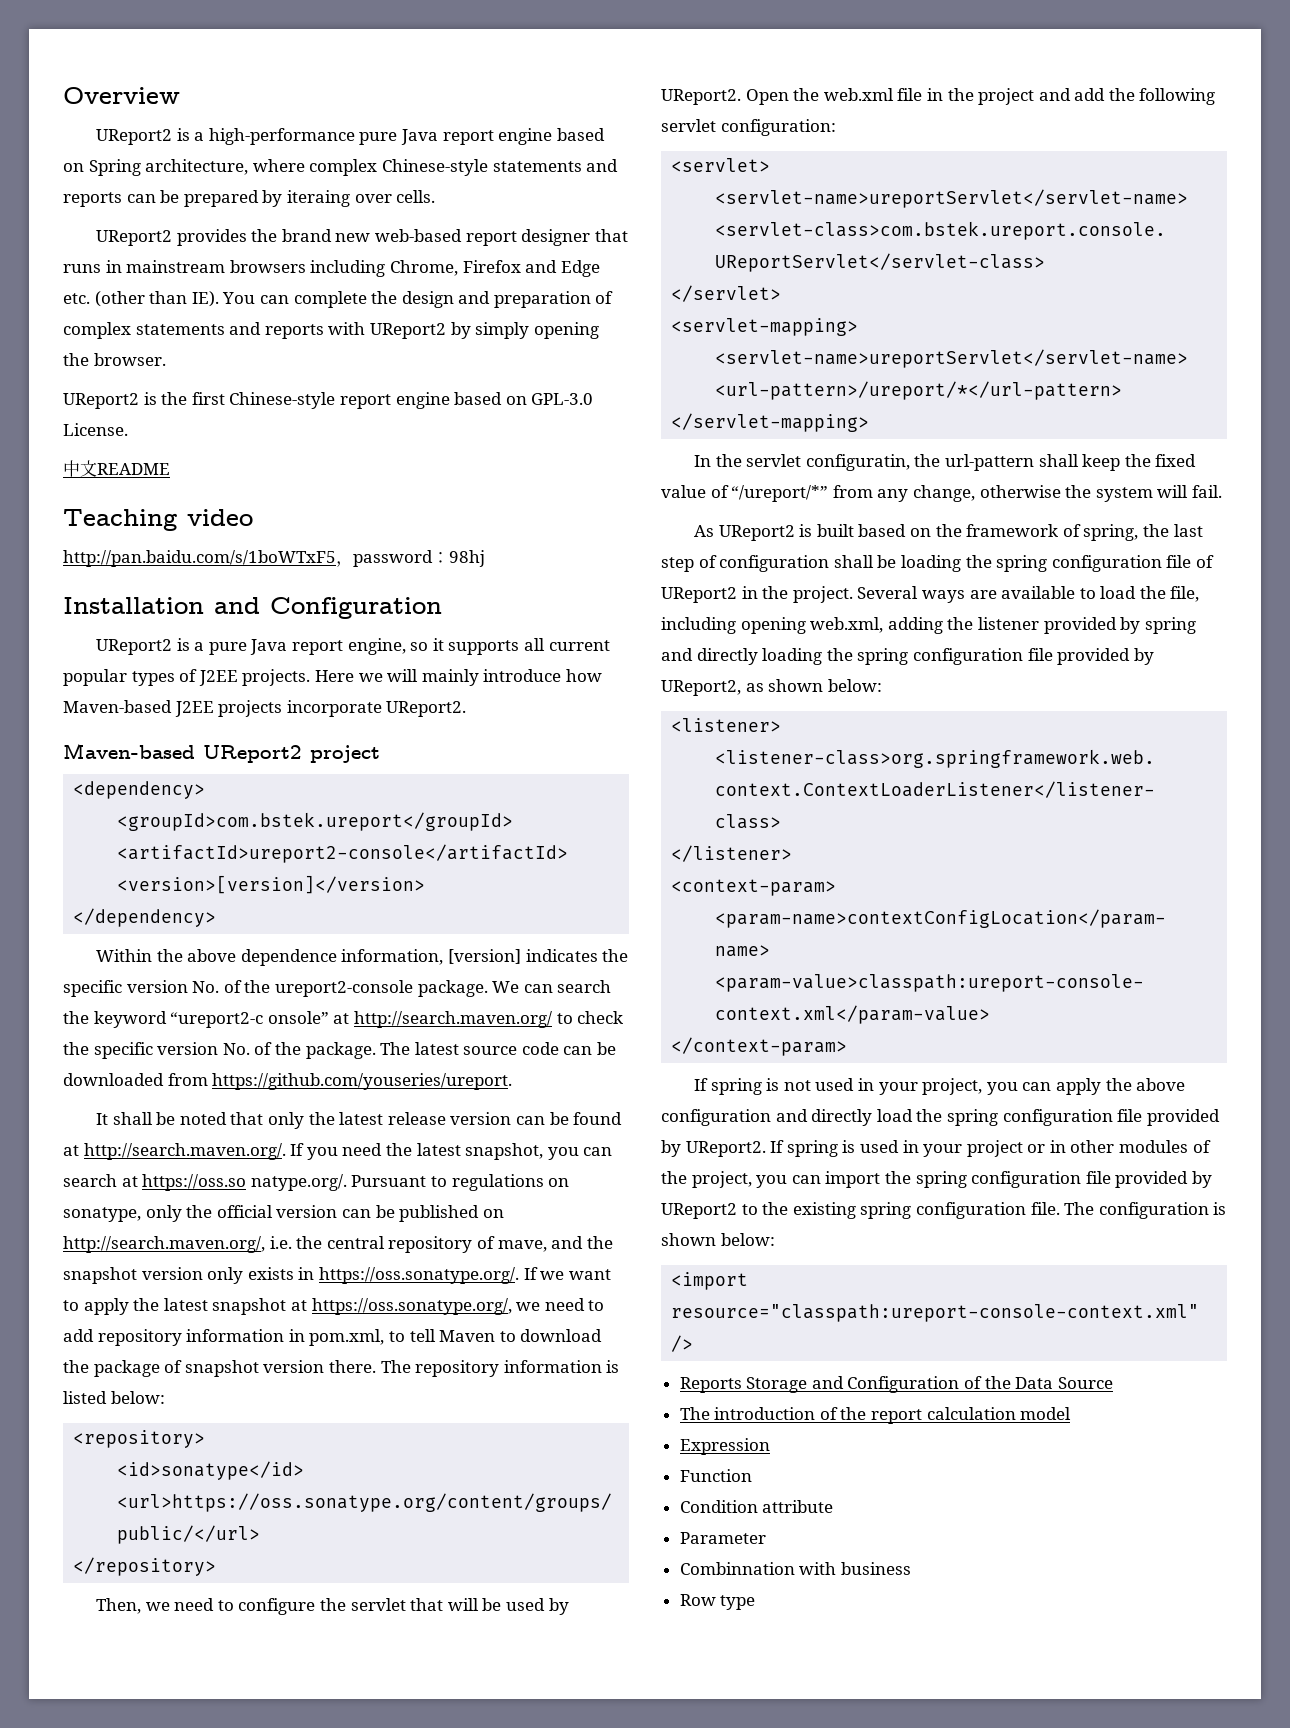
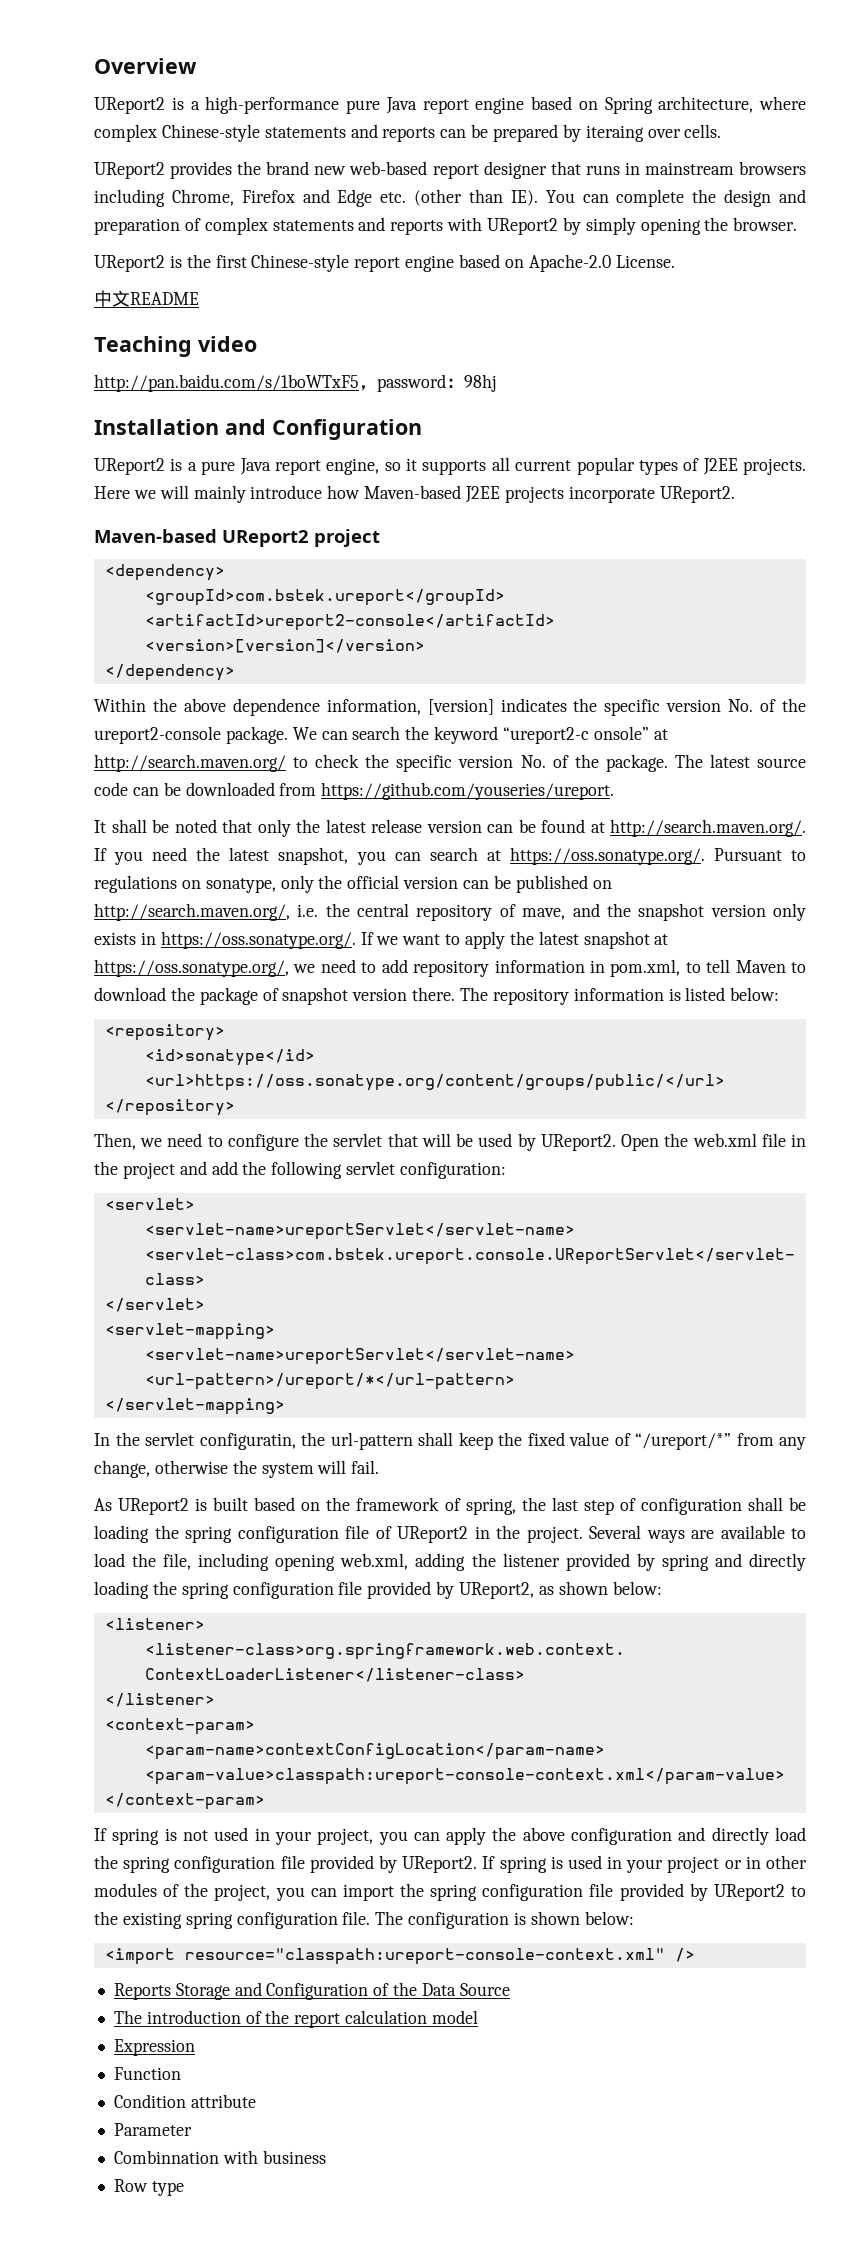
[531,393,594,405] GPL-3.0 -> [528,254,611,272] Apache-2.0
[142,1174,347,1191] https://oss.so natype.org/. -> [509,847,705,865] https://oss.sonatype.org/.

